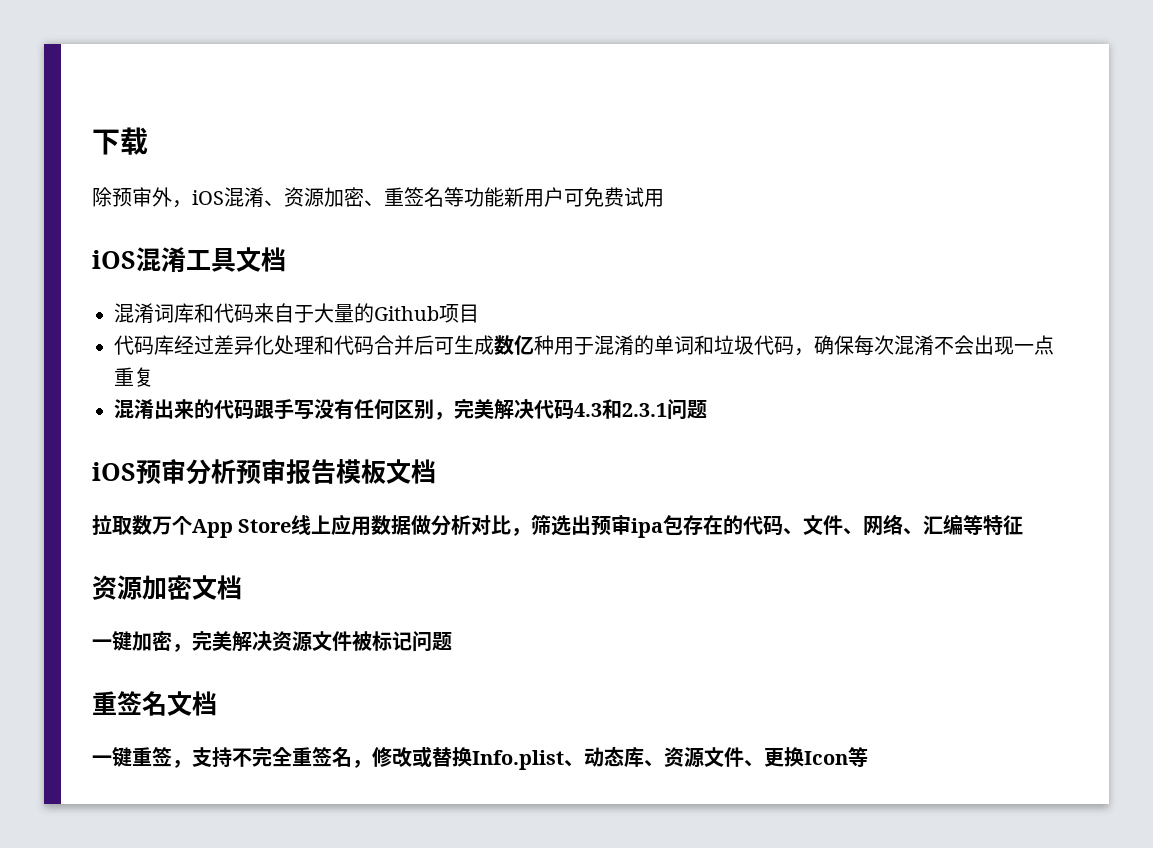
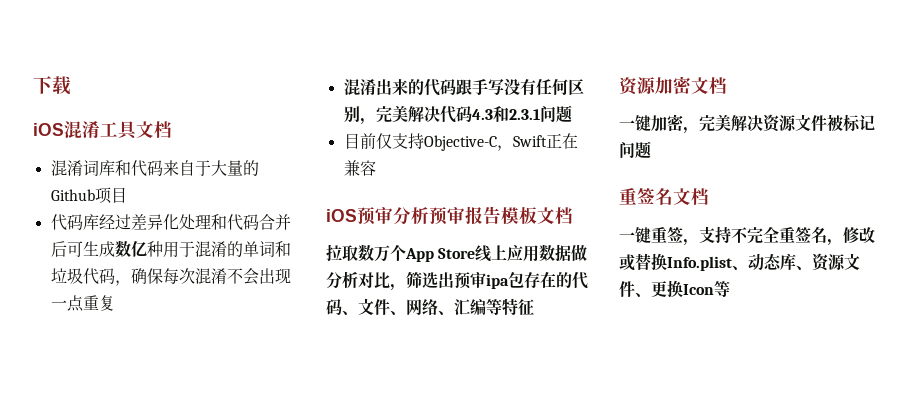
[92,187,664,208] // 除预审外，iOS混淆、资源加密、重签名等功能新用户可免费试用 -> (71, 85) none
(707, 409) none -> [343,133,578,151] [343,160,376,176] // 目前仅支持Objective-C，Swift正在兼容

